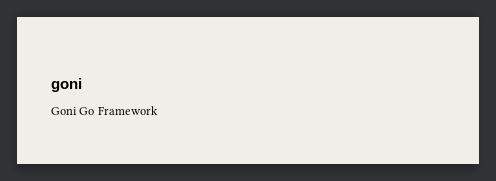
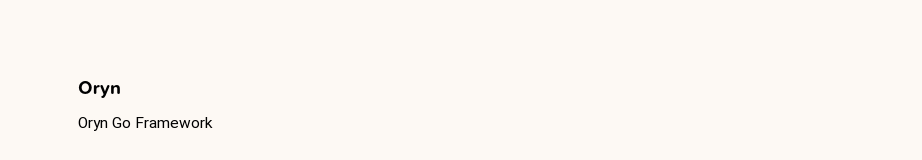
[51,78,82,92] [51,107,77,115] goni // Goni -> [78,81,121,98] [78,117,108,131] Oryn // Oryn

